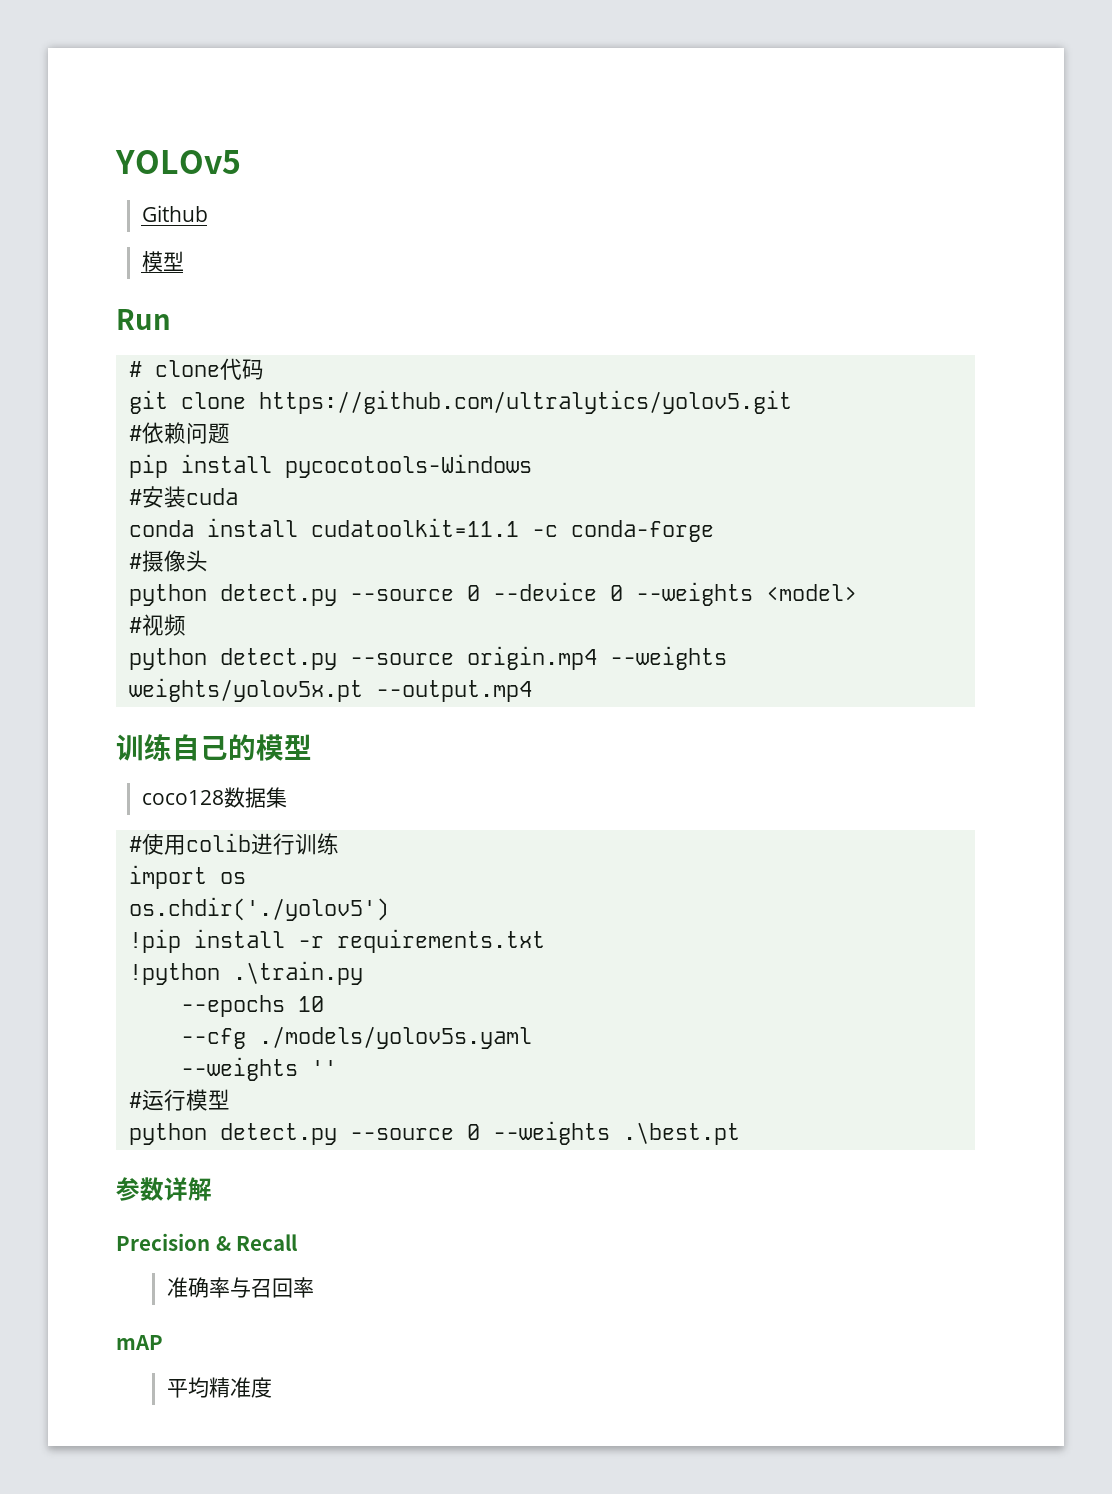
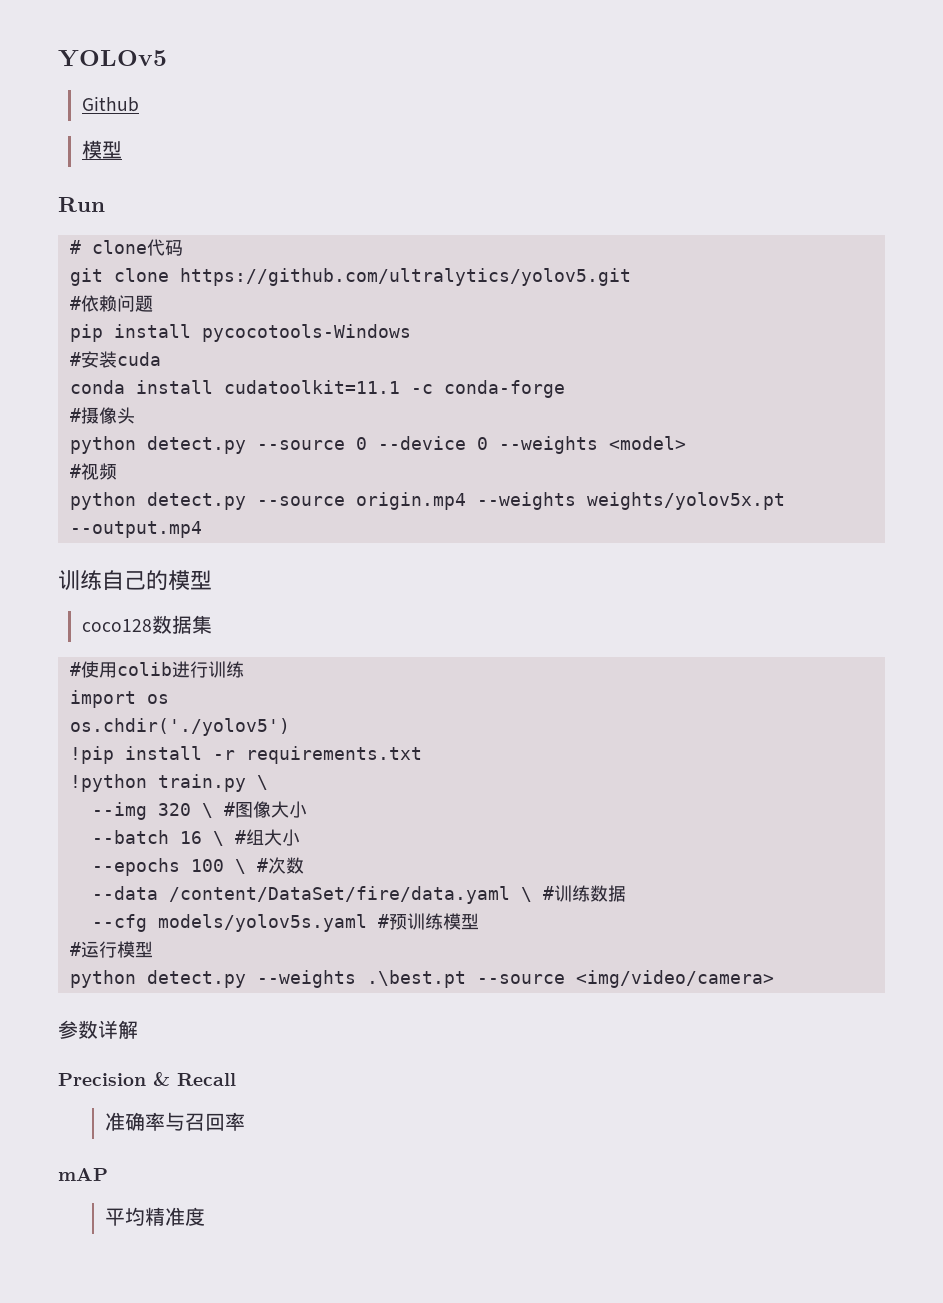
[232,961,363,985] [180,995,324,1017] [180,1026,532,1049] [180,1057,337,1081] .\train.py // --epochs 10 // --cfg ./models/yolov5s.yaml // --weights '' -> [157,774,268,792] [91,801,307,820] [91,829,300,846] [91,857,304,876] [91,885,626,904] [91,913,479,932] train.py \ // --img 320 \ #图像大小 // --batch 16 \ #组大小 // --epochs 100 \ #次数 // --data /content/DataSet/fire/data.yaml \ #训练数据 // --cfg models/yolov5s.yaml #预训练模型
[349,1124,480,1140] --source 0 -> (246, 979) none
(740, 1133) none -> [476,970,774,988] --source <img/video/camera>

